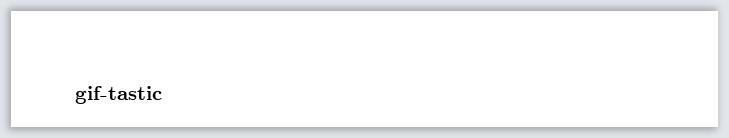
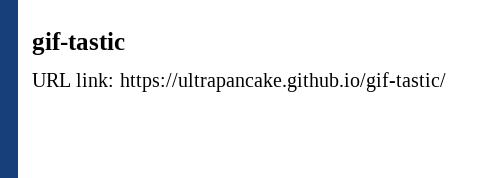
(162, 95) none -> [32,72,446,92] // URL link: https://ultrapancake.github.io/gif-tastic/

